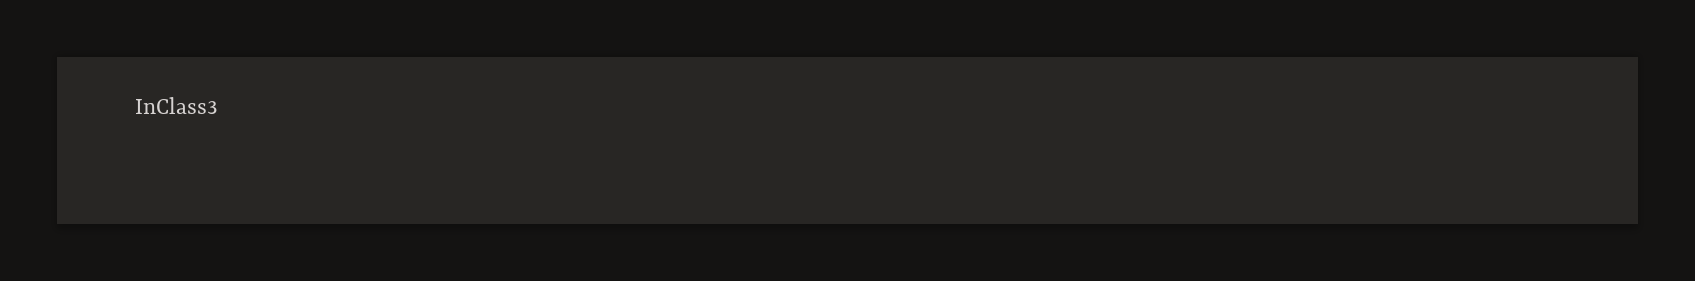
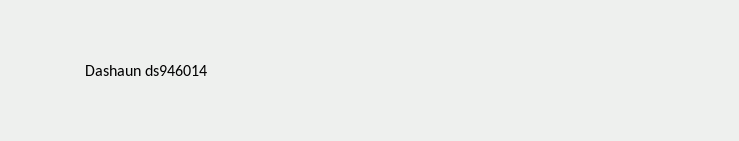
[135,97,218,114] InClass3 -> [85,65,208,76] Dashaun ds946014

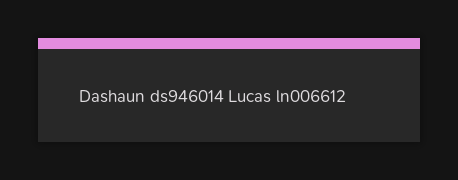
(208, 70) none -> [228,90,346,103] Lucas ln006612

